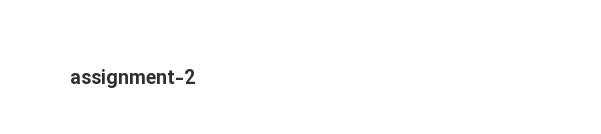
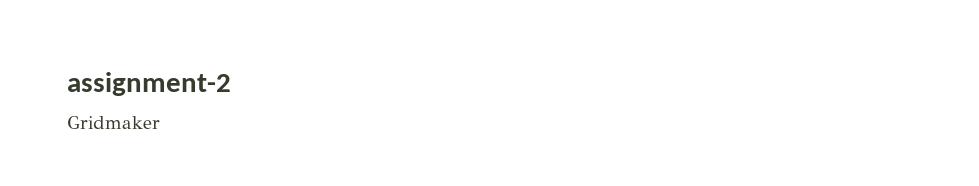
(195, 78) none -> [67,116,160,129] // Gridmaker

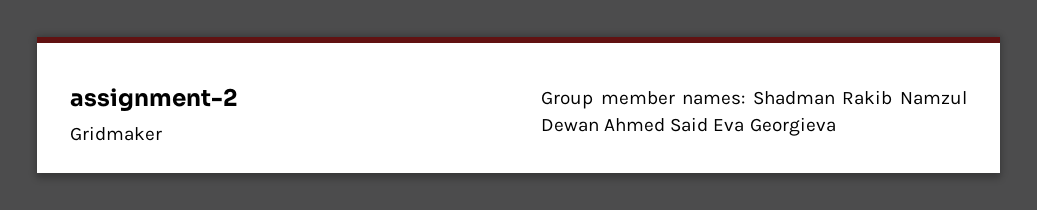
(160, 122) none -> [541,90,967,109] [541,117,836,136] // Group member names: Shadman Rakib Namzul Dewan Ahmed Said Eva Georgieva

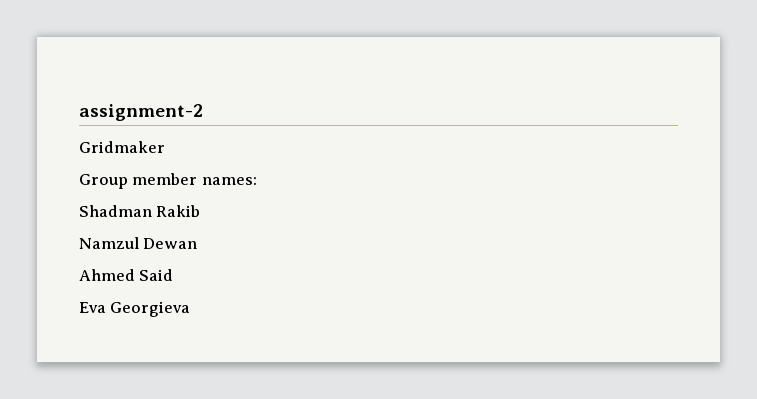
(746, 99) none -> (257, 181) //
(893, 97) none -> (201, 211) //
(599, 125) none -> (198, 243) //
(709, 124) none -> (174, 275) //

